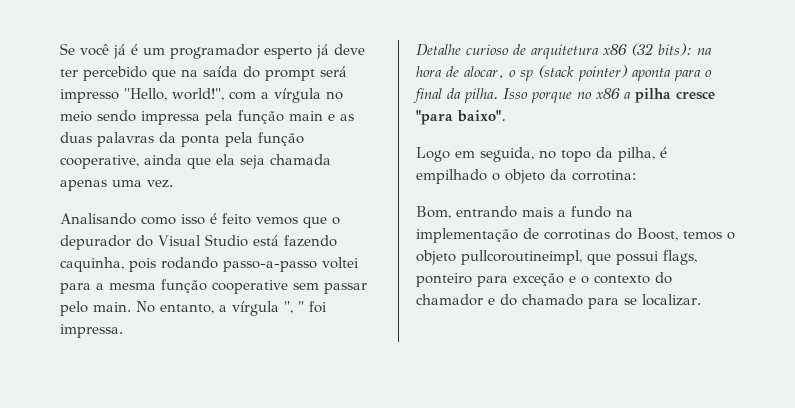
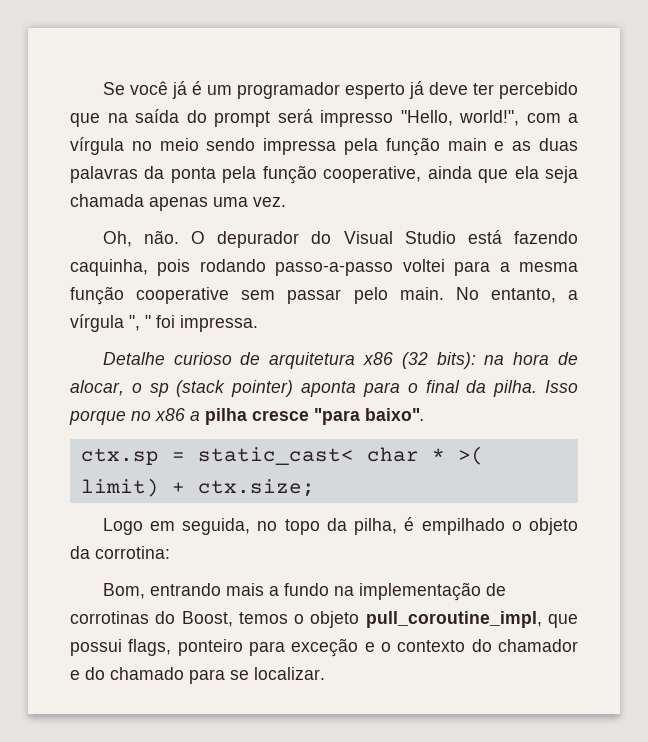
[60,213,340,228] Analisando como isso é feito vemos que o -> [102,230,206,247] Oh, não. O
(506, 116) none -> [80,446,484,465] [80,478,315,497] // ctx.sp = static_cast< char * >( limit) + ctx.size;
[461,250,582,265] pullcoroutineimpl, -> [365,611,542,628] pull_coroutine_impl,

